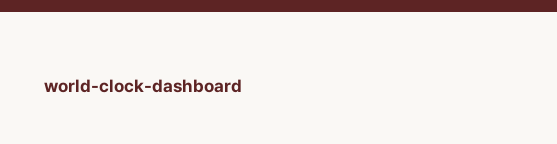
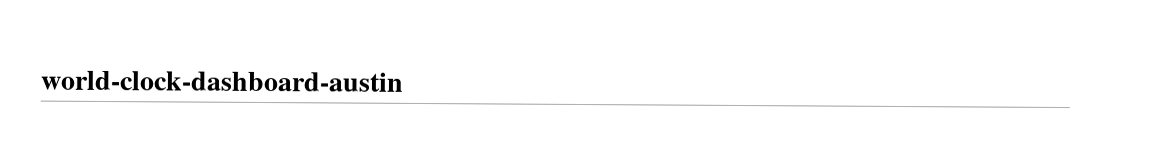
[44,79,242,93] world-clock-dashboard -> [40,70,404,92] world-clock-dashboard-austin

